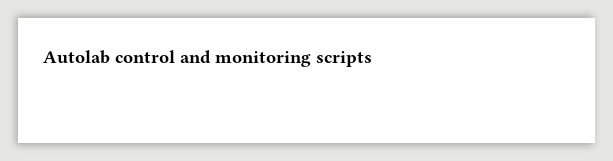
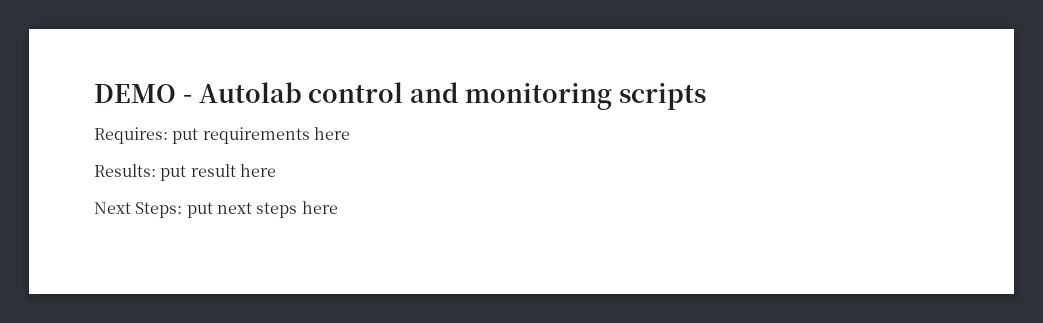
(43, 57) none -> [94,84,192,103] DEMO -
(372, 59) none -> [94,127,350,144] [94,164,276,181] [94,201,338,218] // Requires: put requirements here // Results: put result here // Next Steps: put next steps here

